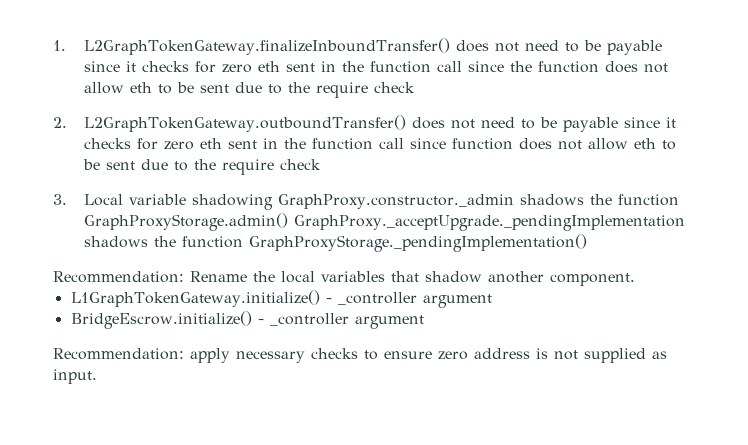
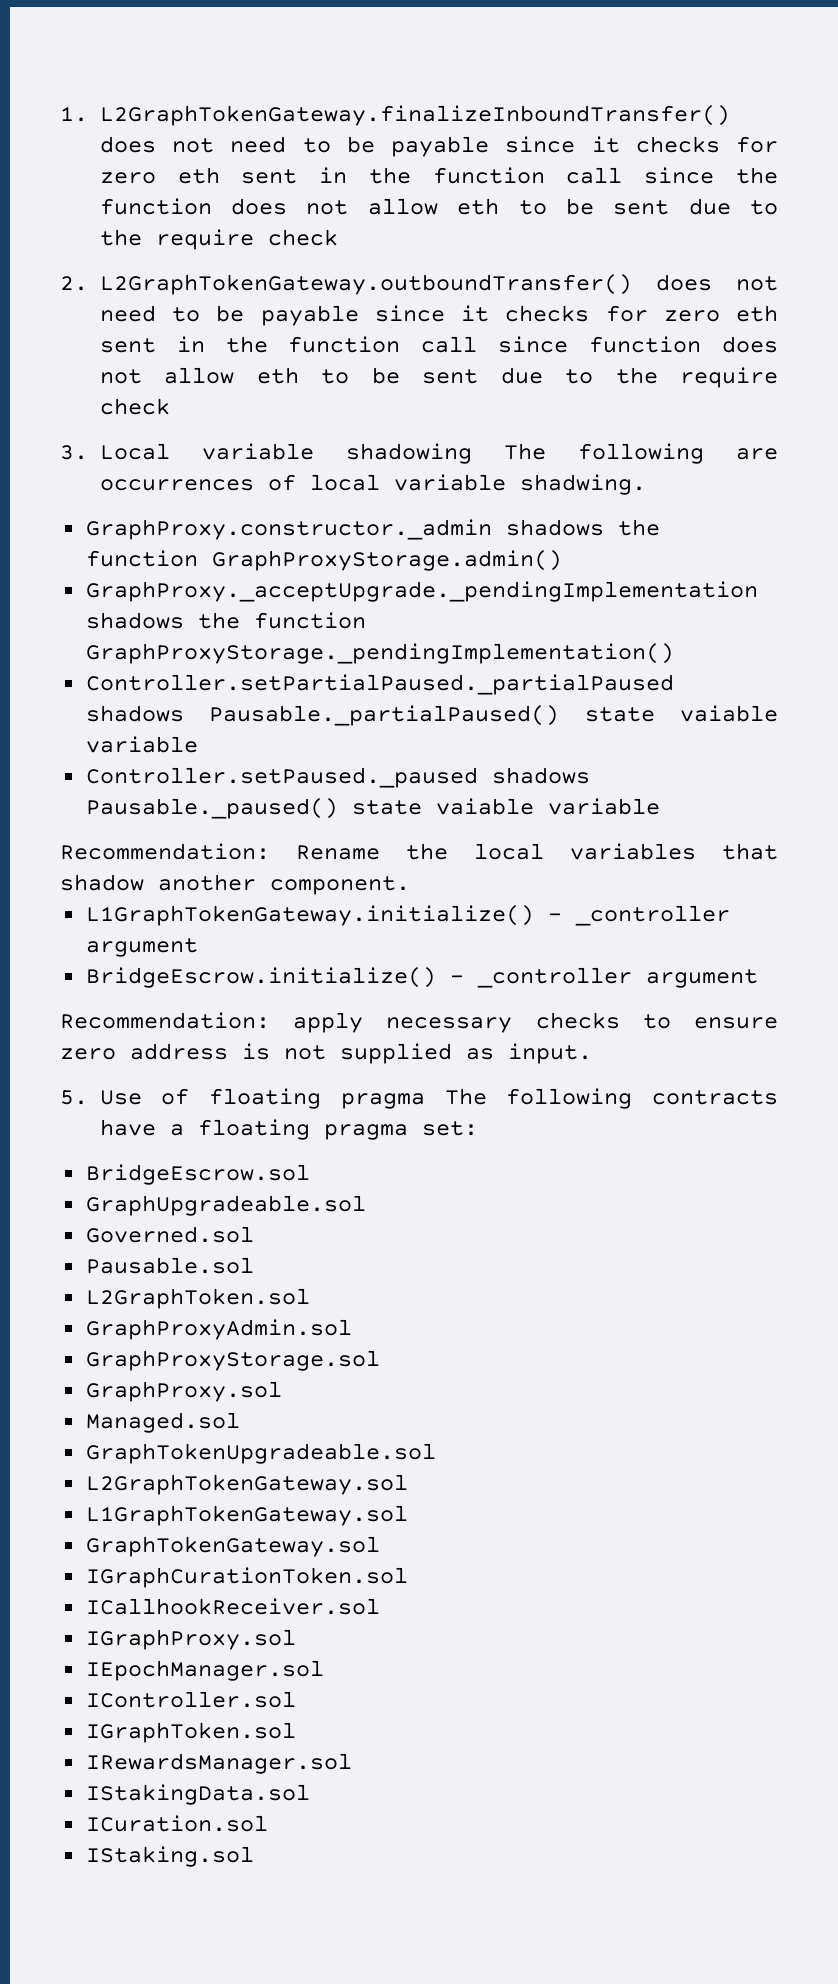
(274, 202) none -> [503,443,778,464] [99,474,646,495] The following are occurrences of local variable shadwing. //
(289, 222) none -> (562, 560) //
(588, 243) none -> [85,674,674,695] [85,705,778,726] [85,736,198,753] [85,767,590,788] [85,798,660,819] // Controller.setPartialPaused._partialPaused shadows Pausable._partialPaused() state vaiable variable // Controller.setPaused._paused shadows Pausable._paused() state vaiable variable
(97, 376) none -> [60,1088,778,1109] [99,1119,478,1140] [85,1164,310,1185] [85,1195,366,1216] [85,1226,254,1243] [85,1257,254,1274] [85,1288,310,1309] [85,1319,352,1340] [85,1350,380,1371] [85,1381,282,1402] [85,1412,240,1433] [85,1443,436,1464] [85,1474,408,1495] [85,1505,408,1526] [85,1536,380,1557] [85,1567,408,1588] [85,1598,380,1615] [85,1629,296,1650] [85,1660,324,1681] [85,1691,296,1708] [85,1722,296,1743] [85,1753,352,1774] [85,1784,310,1805] [85,1815,268,1832] [85,1846,254,1867] // 5. Use of floating pragma The following contracts have a floating pragma set: // BridgeEscrow.sol // GraphUpgradeable.sol // Governed.sol // Pausable.sol // L2GraphToken.sol // GraphProxyAdmin.sol // GraphProxyStorage.sol // GraphProxy.sol // Managed.sol // GraphTokenUpgradeable.sol // L2GraphTokenGateway.sol // L1GraphTokenGateway.sol // GraphTokenGateway.sol // IGraphCurationToken.sol // ICallhookReceiver.sol // IGraphProxy.sol // IEpochManager.sol // IController.sol // IGraphToken.sol // IRewardsManager.sol // IStakingData.sol // ICuration.sol // IStaking.sol

